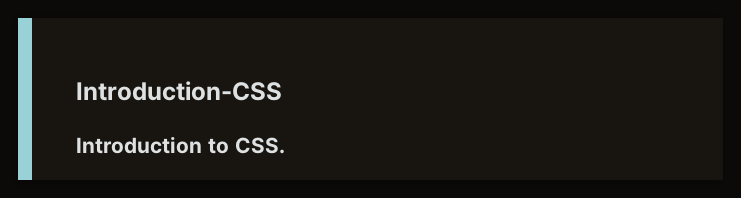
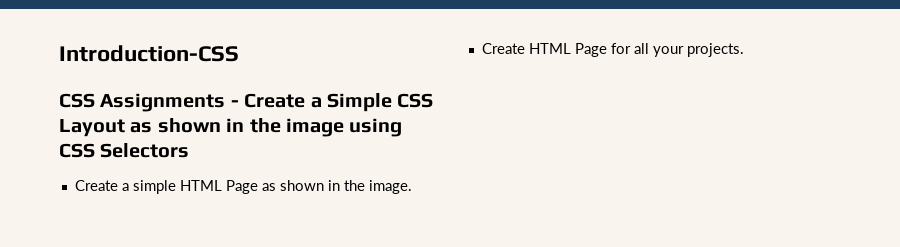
[76,136,285,154] Introduction to CSS. -> [59,93,434,112] [59,118,403,137] [59,143,190,158] [74,180,412,194] [481,43,744,57] CSS Assignments - Create a Simple CSS Layout as shown in the image using CSS Selectors // Create a simple HTML Page as shown in the image. // Create HTML Page for all your projects.

